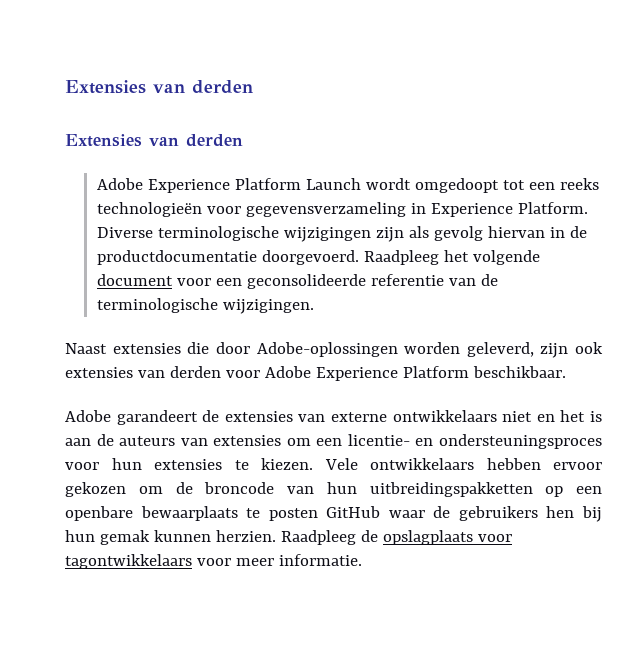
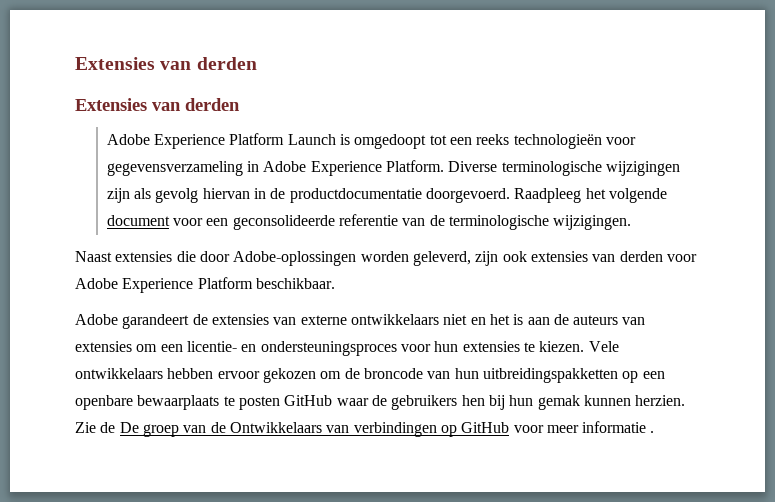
[365,178,411,190] wordt -> [340,134,351,145] is
(426, 208) none -> [263,161,307,172] Adobe
[280,530,512,545] [65,554,362,569] Raadpleeg de opslagplaats voor tagontwikkelaars voor meer informatie. -> [75,421,655,437] Zie de De groep van de Ontwikkelaars van verbindingen op GitHub voor meer informatie .

